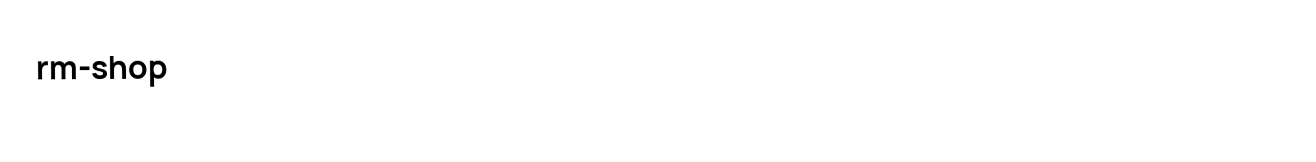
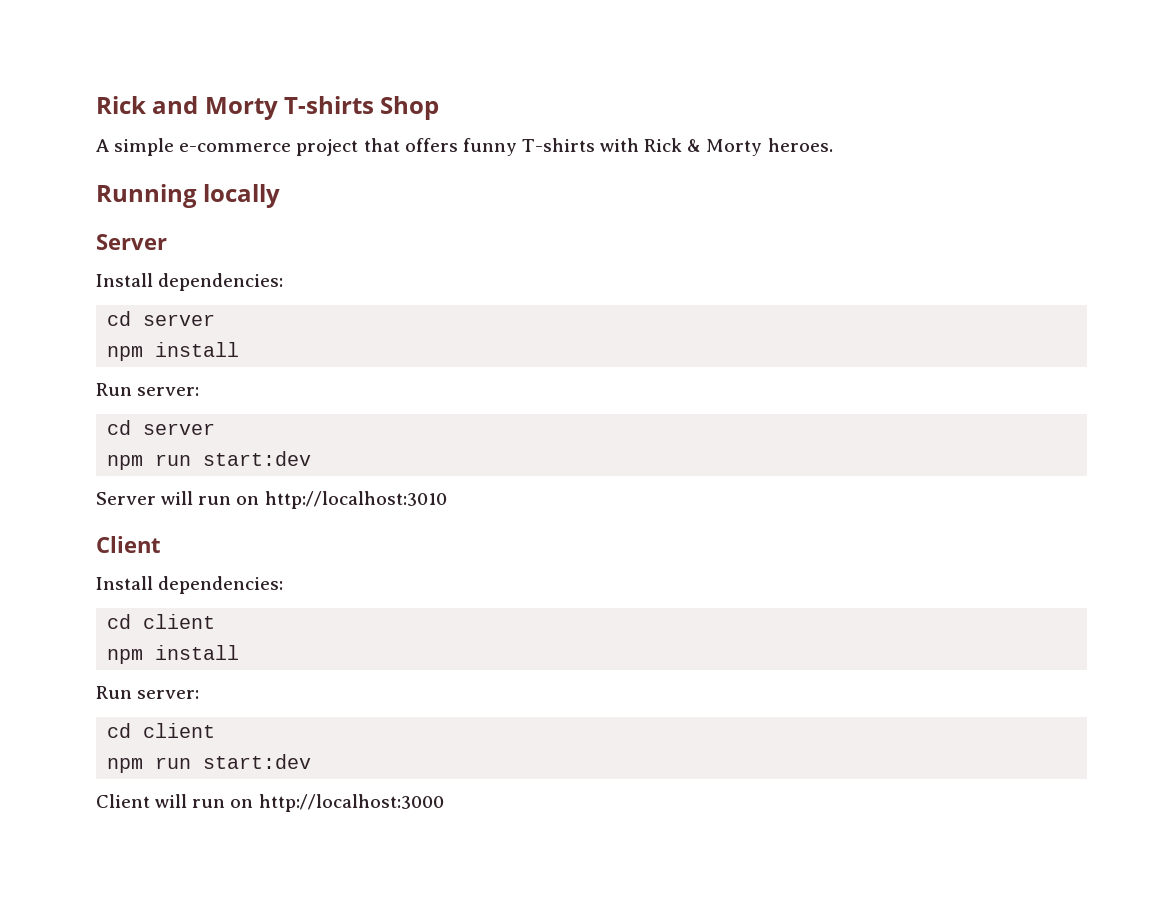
[35,55,169,88] rm-shop -> [96,96,440,120] [96,138,833,156] [96,184,281,208] [96,234,167,250] [96,273,284,291] [107,311,216,326] [107,342,240,361] [96,383,200,396] [107,420,216,435] [107,451,312,470] [96,491,447,509] [96,536,161,553] [96,576,284,594] [107,614,216,629] [107,645,240,664] [96,686,200,699] [107,723,216,738] [107,754,312,773] [96,794,444,812] Rick and Morty T-shirts Shop // A simple e-commerce project that offers funny T-shirts with Rick & Morty heroes. // Running locally // Server // Install dependencies: // cd server // npm install // Run server: // cd server // npm run start:dev // Server will run on http://localhost:3010 // Client // Install dependencies: // cd client // npm install // Run server: // cd client // npm run start:dev // Client will run on http://localhost:3000

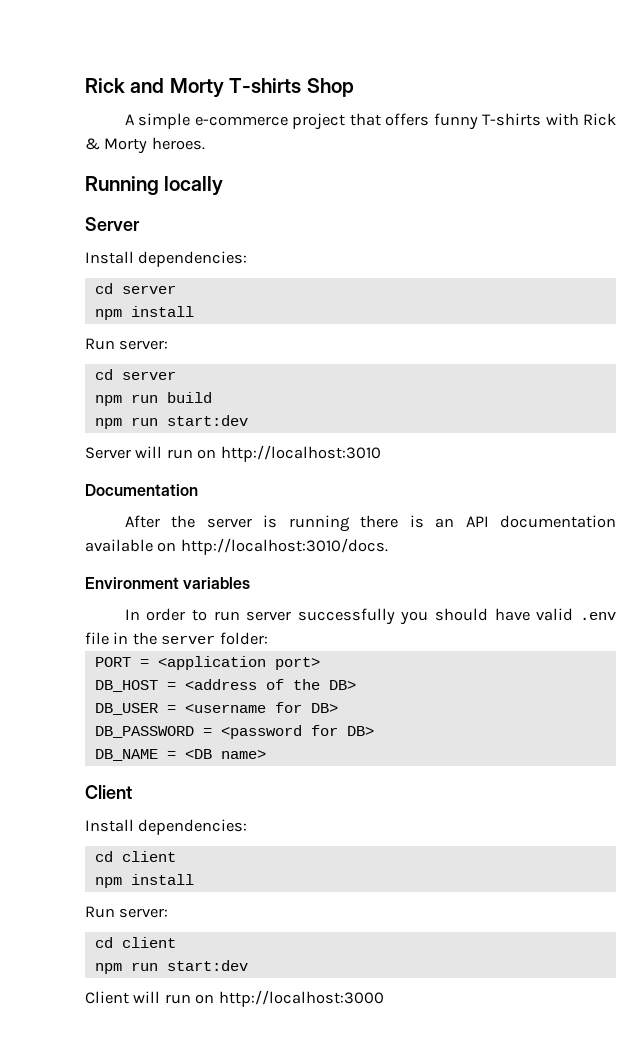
(216, 429) none -> [94,392,212,406] // npm run build
(447, 500) none -> [85,484,198,496] [124,515,617,532] [85,538,388,555] [85,577,251,589] [124,608,617,625] [85,632,268,645] [94,656,320,670] [94,679,356,692] [94,702,338,715] [94,725,374,739] [94,749,266,761] // Documentation // After the server is running there is an API documentation available on http://localhost:3010/docs. // Environment variables // In order to run server successfully you should have valid .env file in the server folder: // PORT = <application port> // DB_HOST = <address of the DB> // DB_USER = <username for DB> // DB_PASSWORD = <password for DB> // DB_NAME = <DB name>

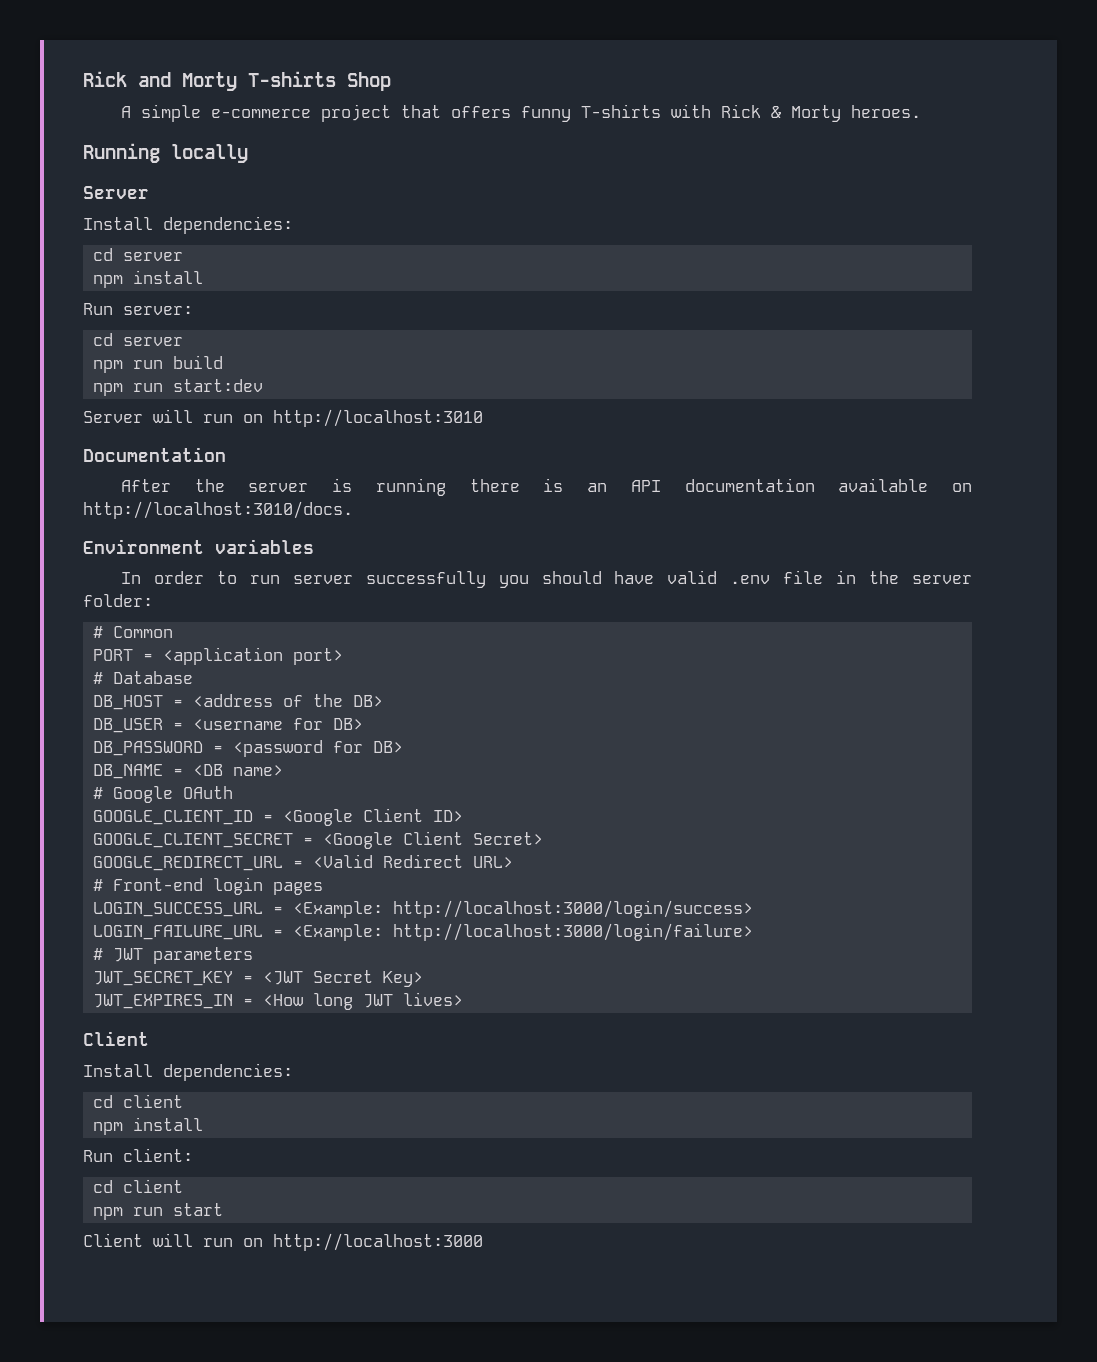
(268, 638) none -> [92,626,173,638] // # Common
(320, 663) none -> [92,671,193,684] // # Database
(266, 754) none -> [92,786,233,803] [92,808,463,826] [92,831,543,849] [92,854,513,871] [92,877,323,895] [92,900,753,918] [92,923,753,941] [92,947,253,964] [92,970,423,987] [92,992,463,1010] // # Google OAuth // GOOGLE_CLIENT_ID = <Google Client ID> // GOOGLE_CLIENT_SECRET = <Google Client Secret> // GOOGLE_REDIRECT_URL = <Valid Redirect URL> // # Front-end login pages // LOGIN_SUCCESS_URL = <Example: http://localhost:3000/login/success> // LOGIN_FAILURE_URL = <Example: http://localhost:3000/login/failure> // # JWT parameters // JWT_SECRET_KEY = <JWT Secret Key> // JWT_EXPIRES_IN = <How long JWT lives>
[119,908,169,918] server: -> [123,1148,193,1162] client:
[166,960,248,971] start:dev -> [172,1203,223,1216] start

